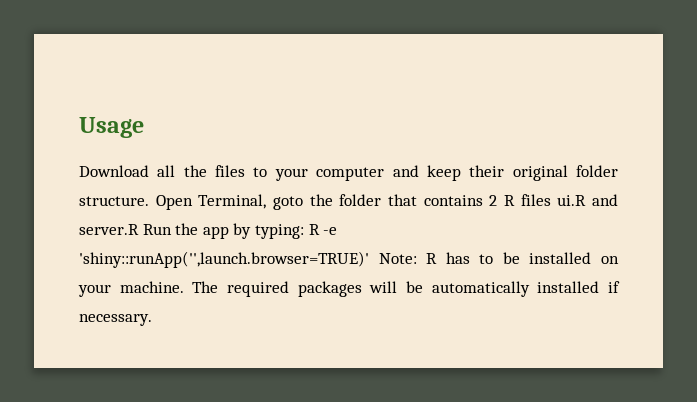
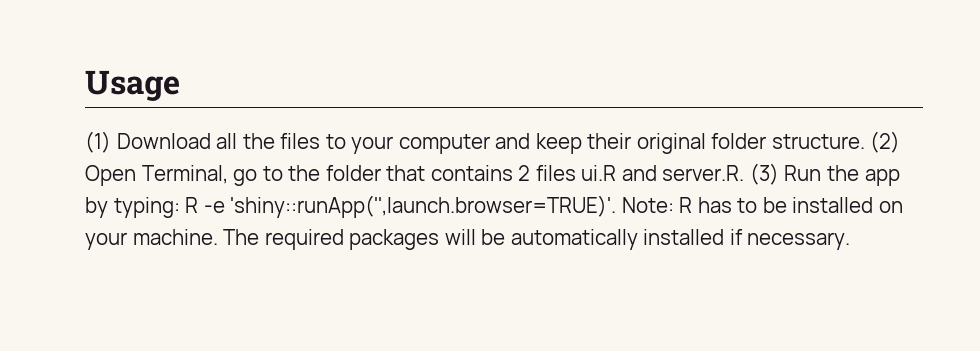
(144, 127) none -> [85,131,111,153] (1)
(149, 201) none -> [870,131,901,153] (2)
[273,196,303,210] goto -> [233,166,283,186] go to
[504,195,515,206] R -> (531, 173) none
[79,224,139,235] server.R -> [662,163,779,185] server.R. (3)
[79,251,369,268] 'shiny::runApp('',launch.browser=TRUE)' -> [230,195,617,218] 'shiny::runApp('',launch.browser=TRUE)'.

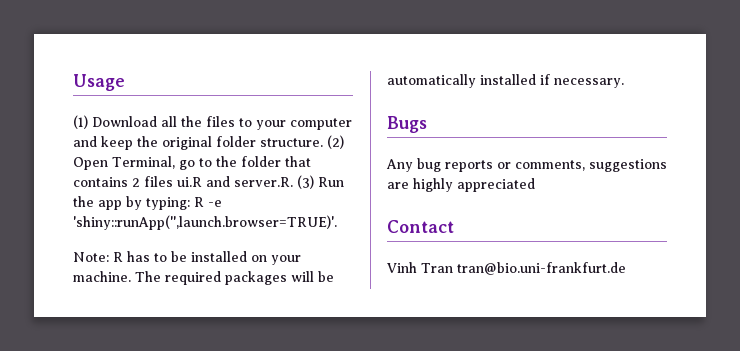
[587,133,632,149] their -> [137,136,158,147] the
(617, 206) none -> (337, 222) //
(851, 241) none -> [387,116,427,133] [386,158,667,172] [387,178,535,192] [387,220,454,233] [387,262,626,275] // Bugs // Any bug reports or comments, suggestions are highly appreciated // Contact // Vinh Tran tran@bio.uni-frankfurt.de

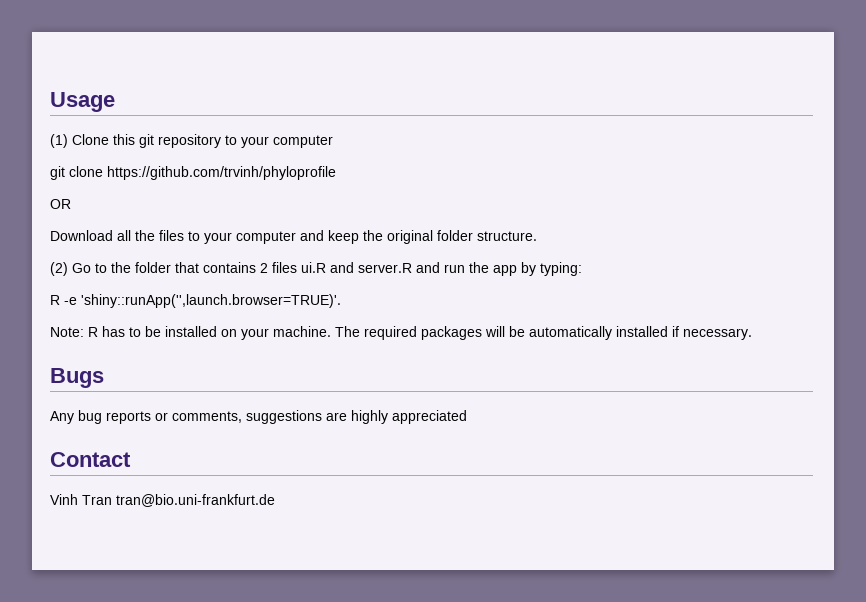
(88, 122) none -> [72,134,333,148] [50,166,336,180] [50,199,71,209] Clone this git repository to your computer // git clone https://github.com/trvinh/phyloprofile // OR //
[327,135,344,149] [73,156,195,170] (2) Open Terminal, go -> [50,262,91,276] // (2) Go
[234,175,344,189] server.R. (3) Run -> [358,262,465,273] server.R and run
(190, 203) none -> (582, 269) //

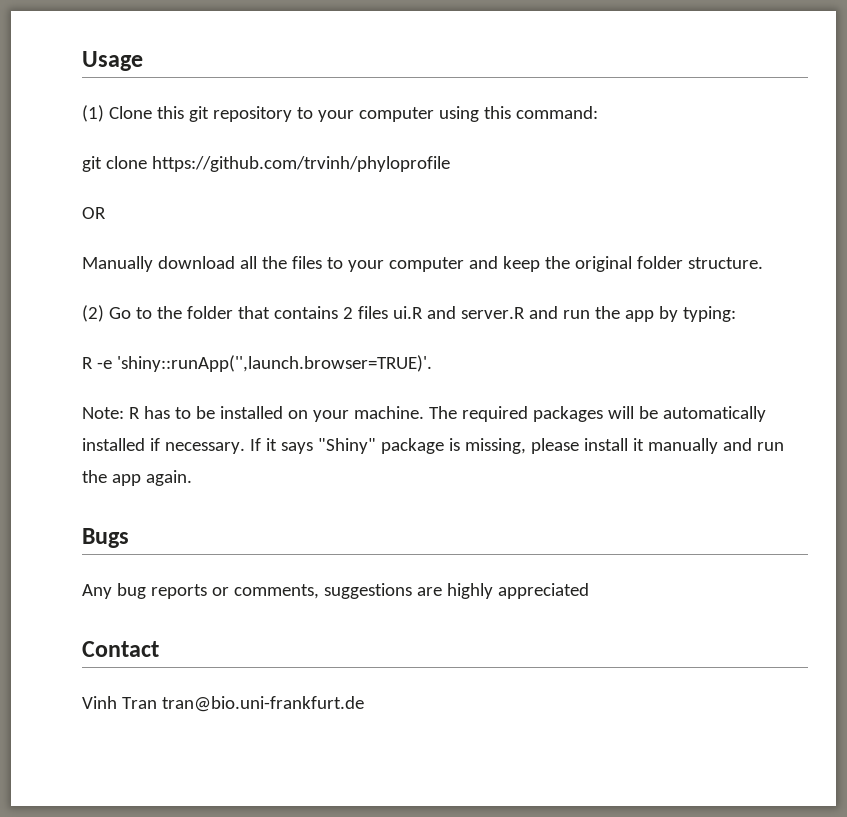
(333, 141) none -> [438,106,598,122] using this command:
[50,230,113,241] Download -> [82,256,235,272] Manually download
(752, 334) none -> [249,438,784,454] [82,470,192,486] If it says "Shiny" package is missing, please install it manually and run the app again.

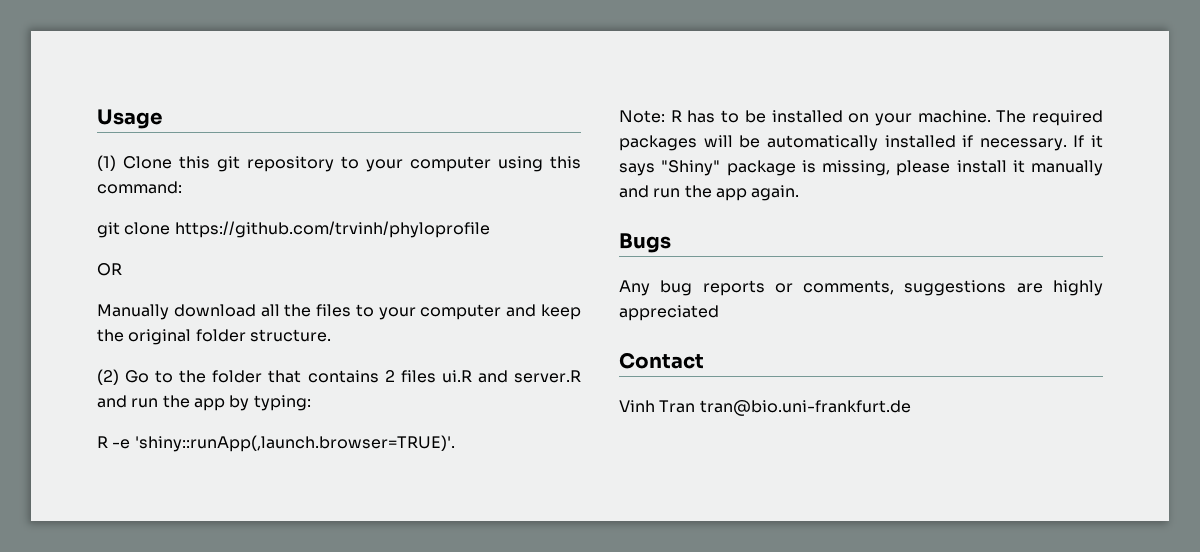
[116,355,432,372] 'shiny::runApp('',launch.browser=TRUE)'. -> [134,435,455,452] 'shiny::runApp(,launch.browser=TRUE)'.

